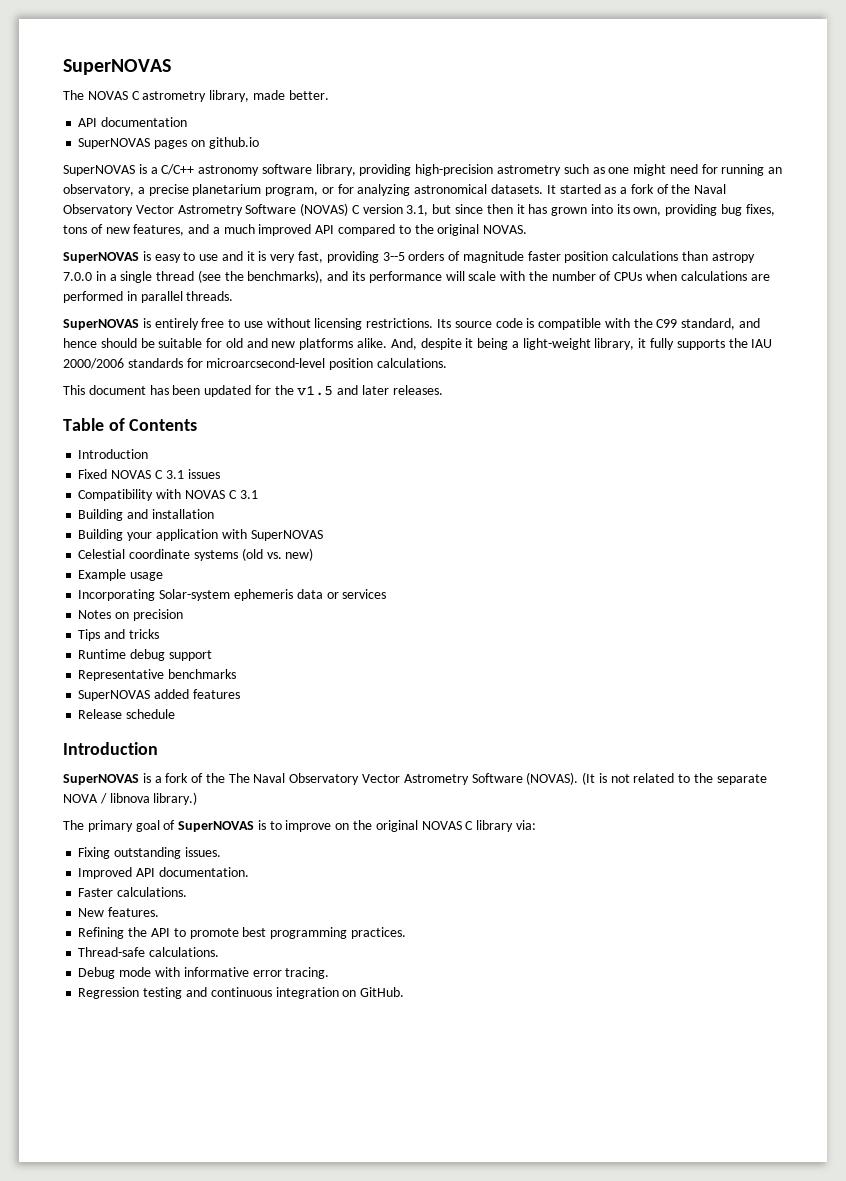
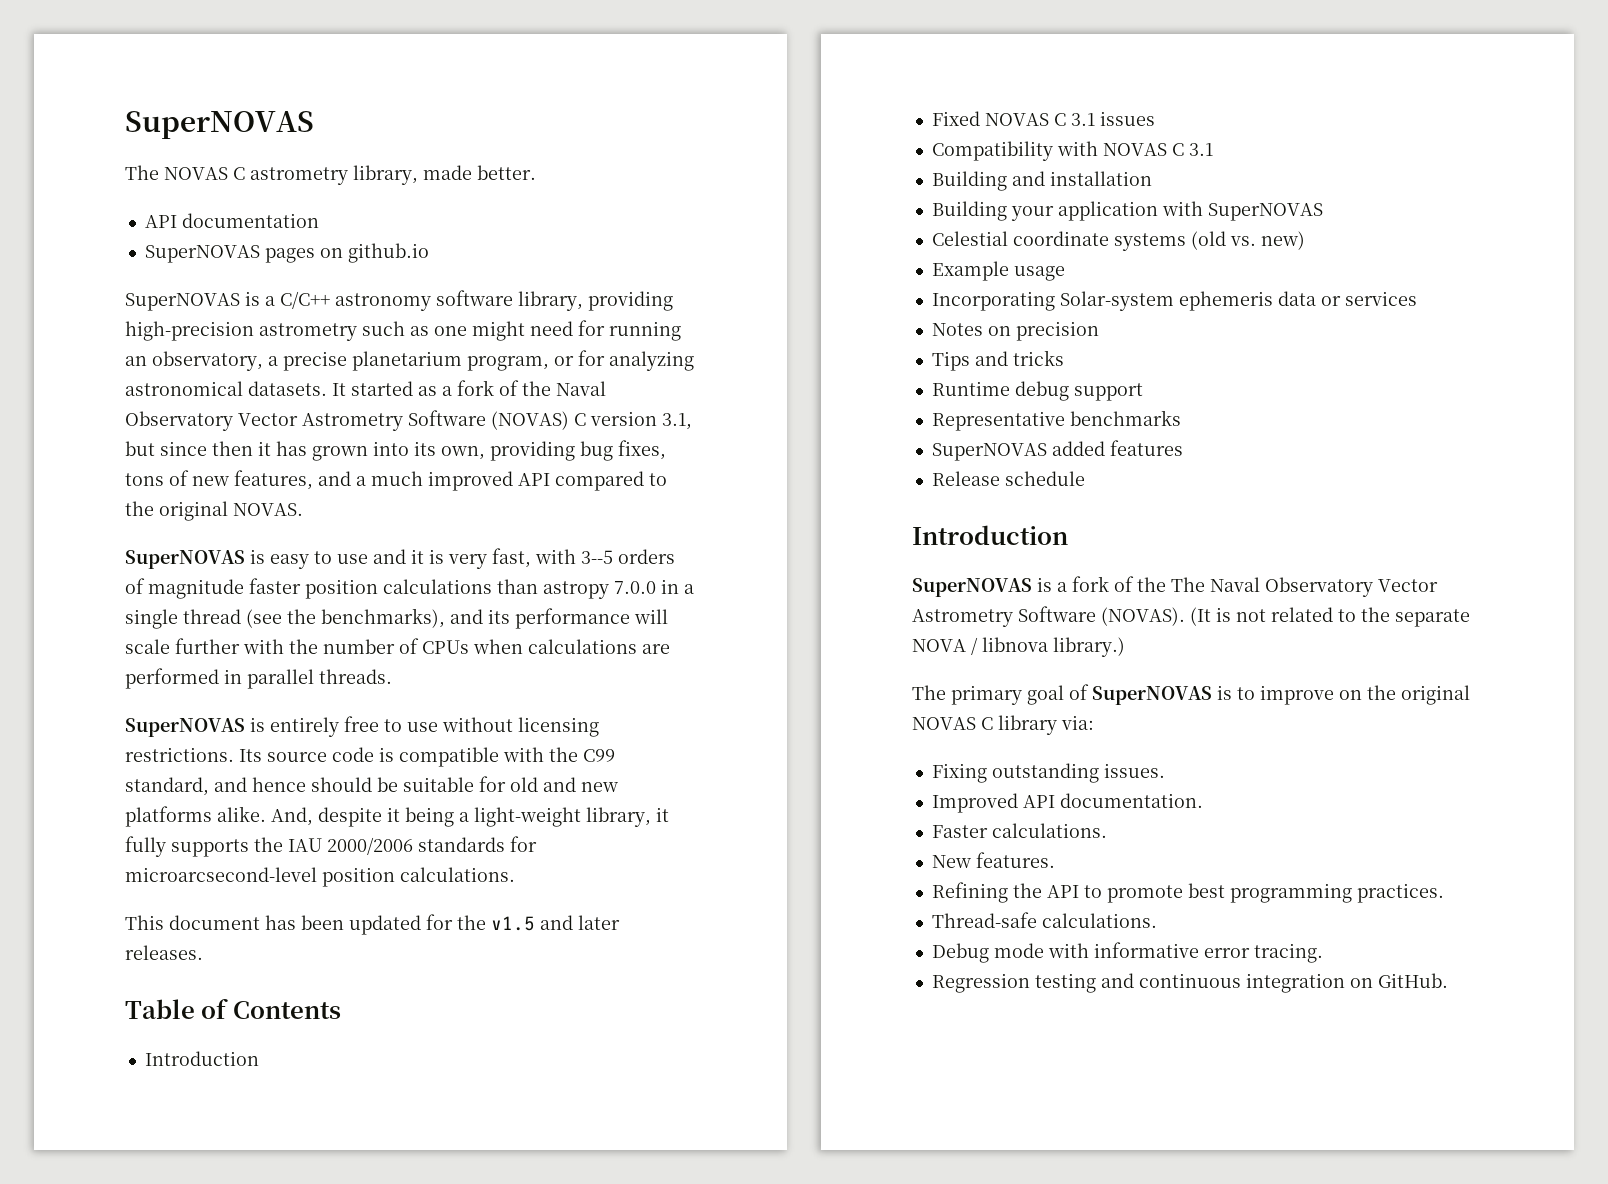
[326,251,379,263] providing -> [535,549,576,564] with
(497, 276) none -> [175,638,240,654] further

